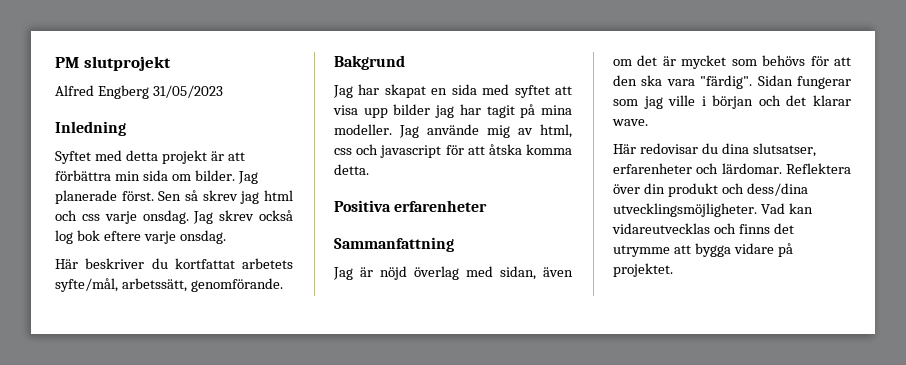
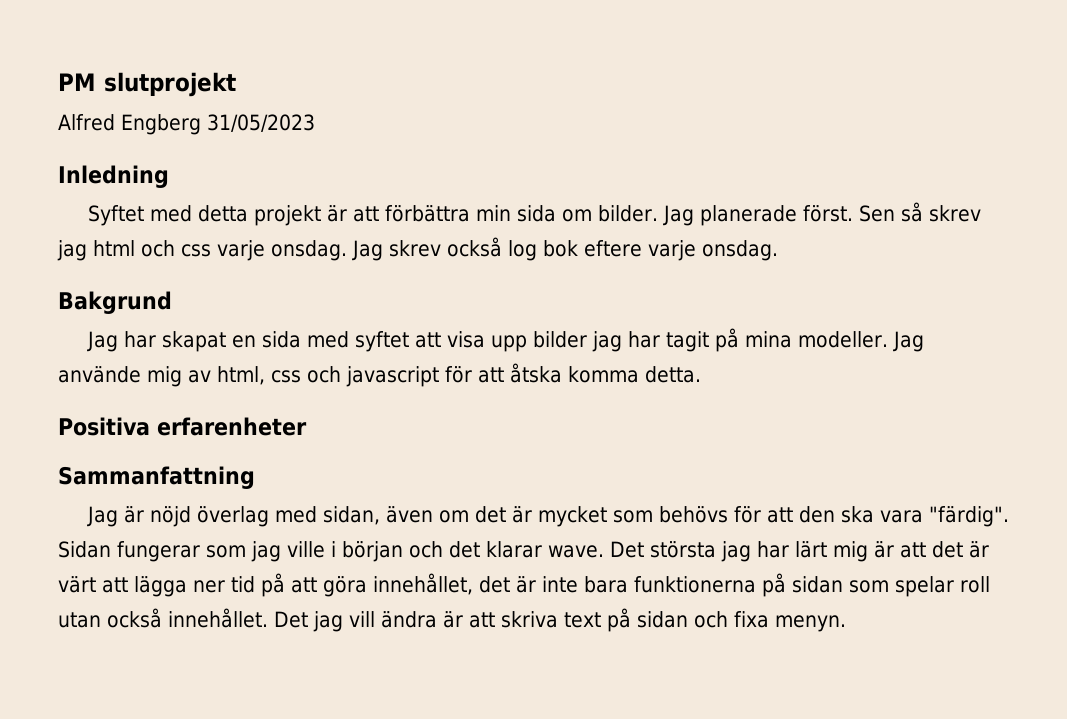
[55,258,293,269] [55,278,283,292] // Här beskriver du kortfattat arbetets syfte/mål, arbetssätt, genomförande. -> (778, 250) none
[613,143,816,157] [613,163,851,174] [613,183,808,197] [613,203,813,217] [612,223,794,234] [613,243,793,257] [613,263,673,277] // Här redovisar du dina slutsatser, erfarenheter och lärdomar. Reflektera över din produkt och dess/dina utvecklingsmöjligheter. Vad kan vidareutvecklas och finns det utrymme att bygga vidare på projektet. -> [610,541,989,562] [58,573,990,597] [58,608,846,632] Det största jag har lärt mig är att det är värt att lägga ner tid på att göra innehållet, det är inte bara funktionerna på sidan som spelar roll utan också innehållet. Det jag vill ändra är att skriva text på sidan och fixa menyn.

